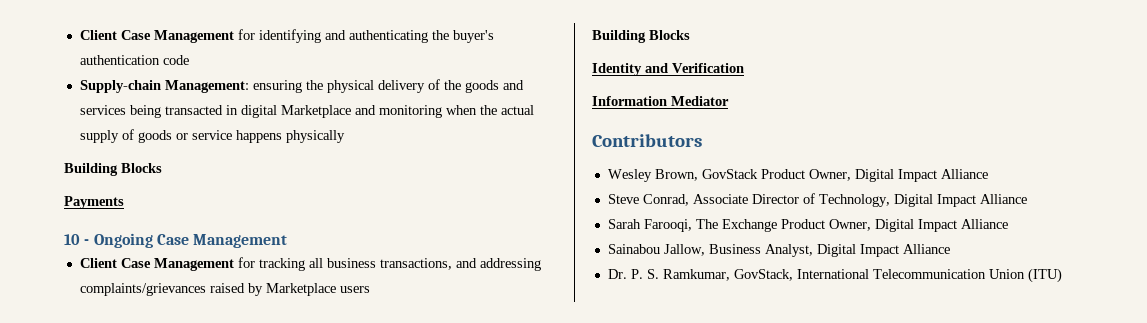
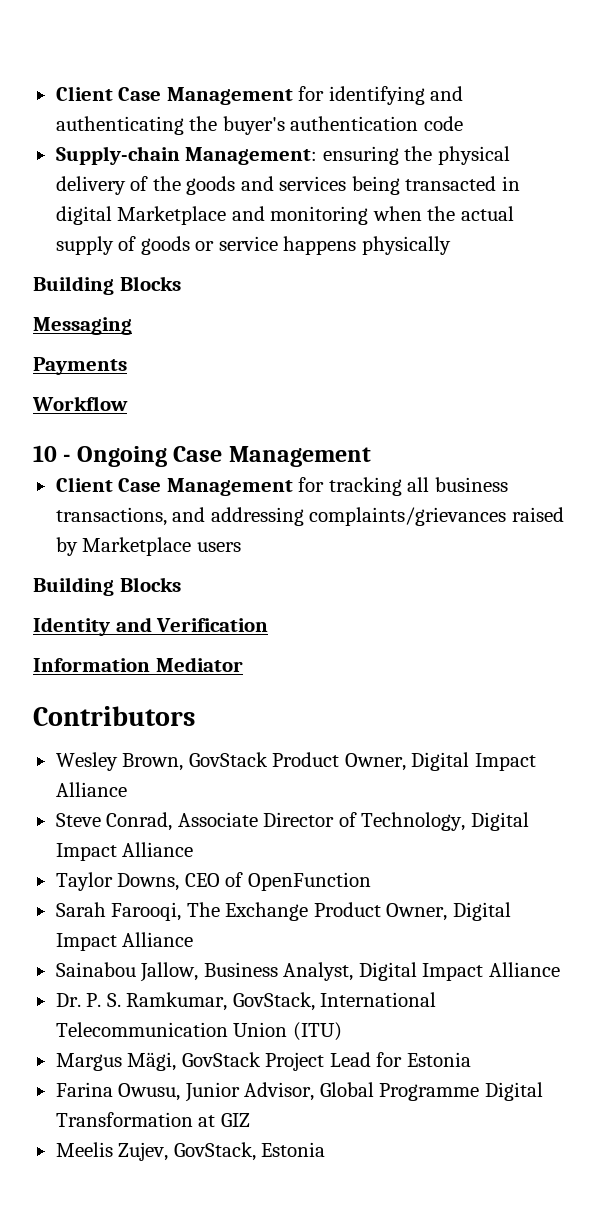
(162, 168) none -> [33,317,132,335] // Messaging
(124, 202) none -> [32,396,128,411] // Workflow
(1027, 199) none -> [55,872,371,891] // Taylor Downs, CEO of OpenFunction
(1062, 275) none -> [55,1052,471,1071] [55,1082,543,1102] [55,1112,250,1127] [55,1142,326,1161] // Margus Mägi, GovStack Project Lead for Estonia // Farina Owusu, Junior Advisor, Global Programme Digital Transformation at GIZ // Meelis Zujev, GovStack, Estonia

